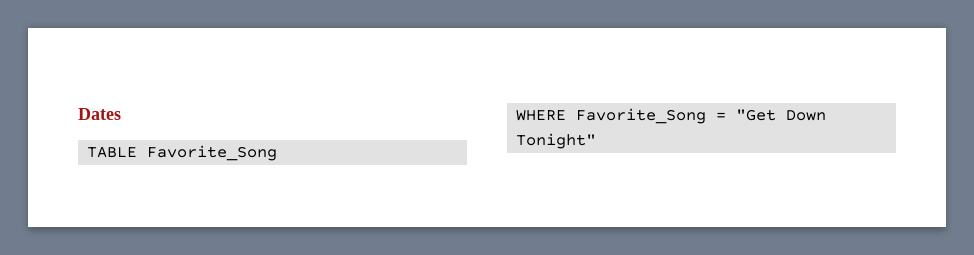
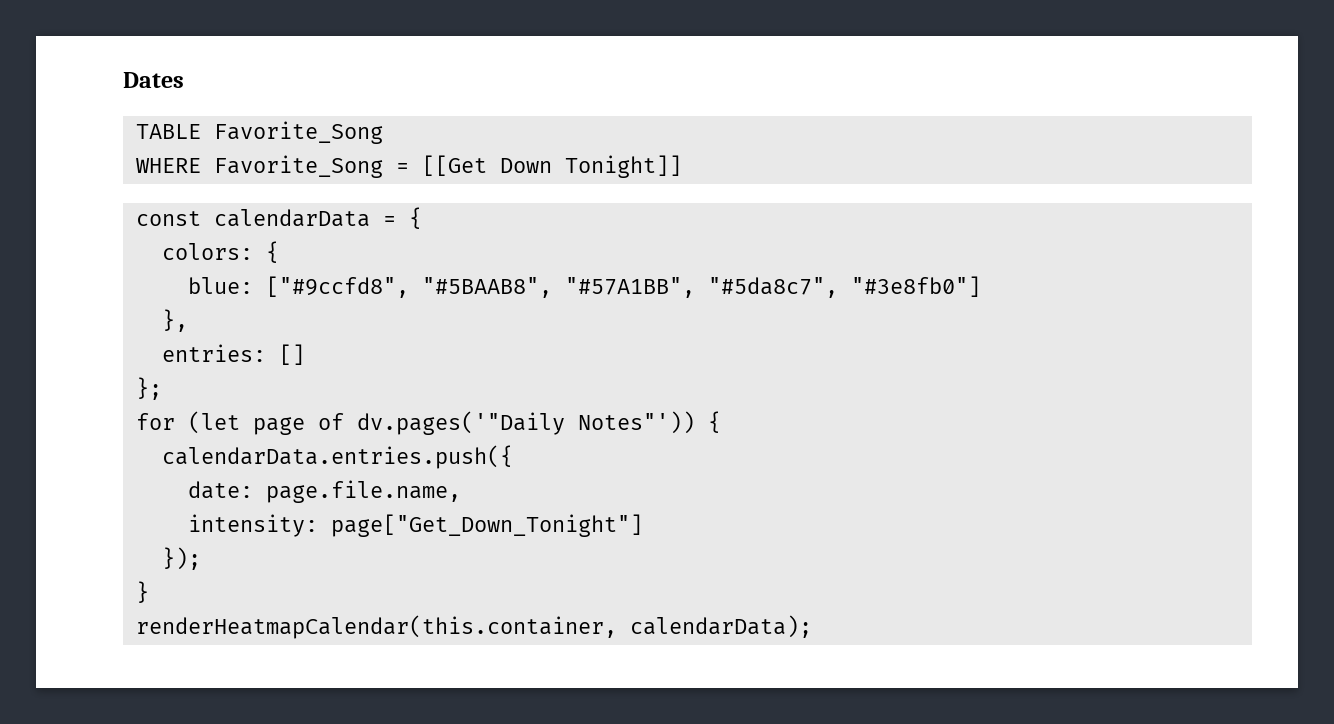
[736,109,827,121] [516,133,597,149] "Get Down Tonight" -> [422,155,683,178] [136,207,423,229] [162,241,280,263] [188,276,982,298] [162,309,189,332] [162,344,306,365] [136,377,163,400] [136,411,722,435] [162,445,514,469] [188,480,462,503] [188,514,644,537] [162,547,202,570] [136,581,150,603] [136,615,813,639] [[Get Down Tonight]] // const calendarData = { // colors: { // blue: ["#9ccfd8", "#5BAAB8", "#57A1BB", "#5da8c7", "#3e8fb0"] // }, // entries: [] // }; // for (let page of dv.pages('"Daily Notes"')) { // calendarData.entries.push({ // date: page.file.name, // intensity: page["Get_Down_Tonight"] // }); // } // renderHeatmapCalendar(this.container, calendarData);

